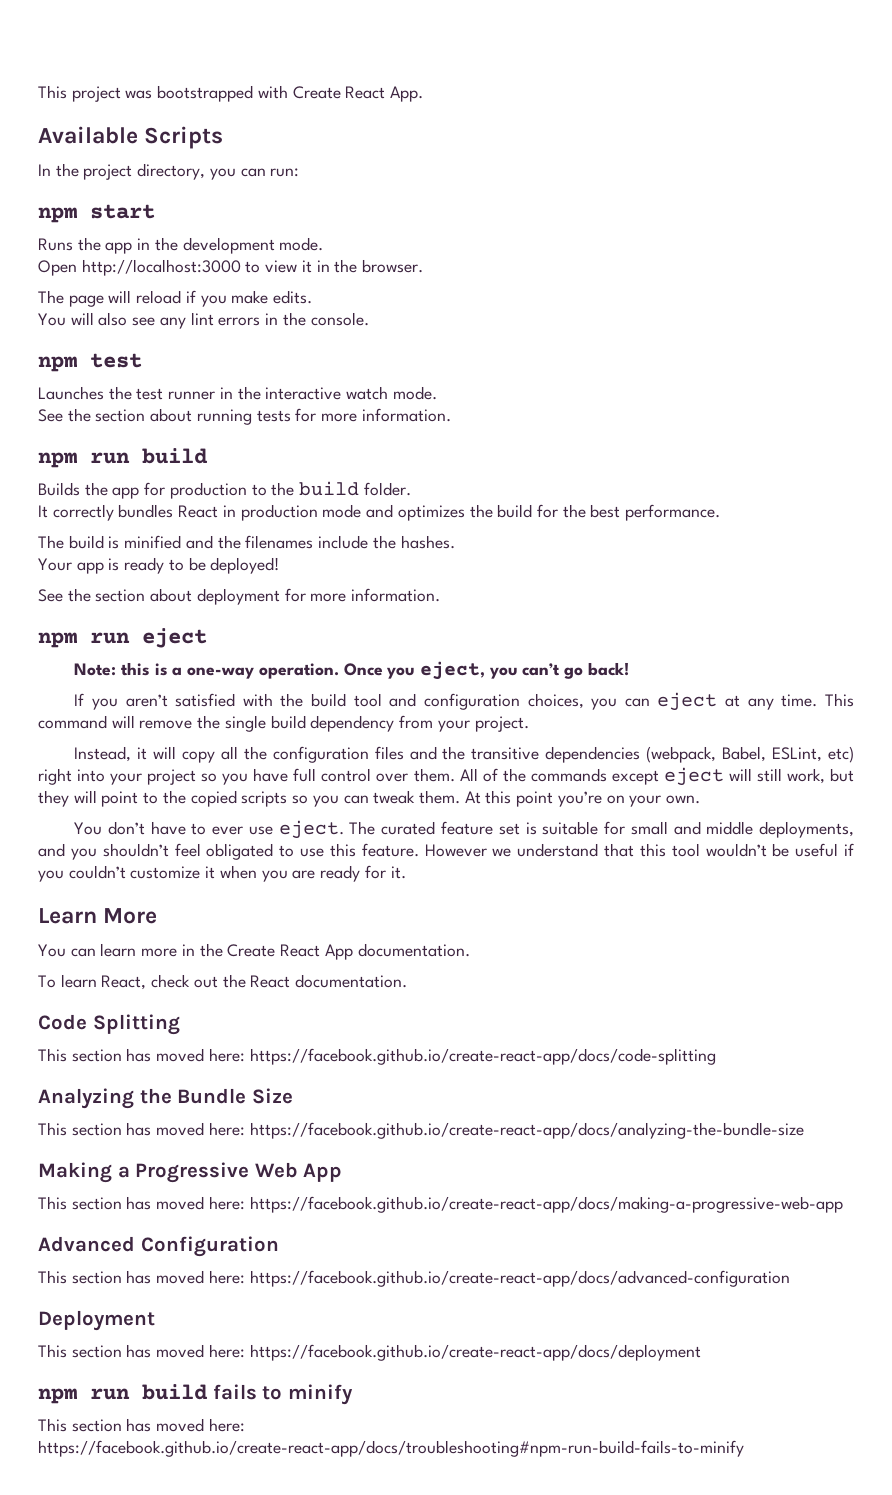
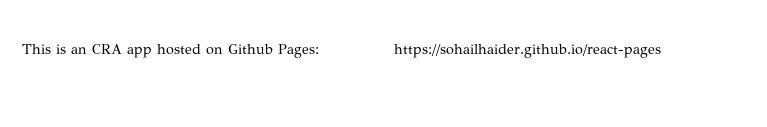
[38,85,424,102] [38,126,224,149] [38,163,300,180] [38,204,155,223] [38,237,324,254] [38,259,424,276] [38,290,313,307] [38,312,369,329] [38,353,142,372] [38,386,437,400] [38,408,451,425] [38,448,208,468] [38,481,411,499] [38,504,721,521] [38,535,455,549] [38,557,280,574] [38,588,441,605] [38,628,207,648] [74,661,629,680] [74,692,854,711] [38,715,529,732] [74,746,855,763] [38,767,854,786] [38,790,701,807] [74,820,854,839] [38,843,855,860] [38,865,406,882] [38,908,158,924] [38,943,470,960] [38,974,408,990] [38,1014,180,1035] [38,1048,716,1065] [38,1088,293,1109] [38,1122,804,1139] [38,1162,343,1183] [38,1196,843,1213] [38,1236,279,1257] [38,1270,790,1287] [38,1310,155,1331] [38,1344,701,1361] [38,1384,353,1405] [38,1418,245,1432] [38,1440,744,1457] This project was bootstrapped with Create React App. // Available Scripts // In the project directory, you can run: // npm start // Runs the app in the development mode. // Open http://localhost:3000 to view it in the browser. // The page will reload if you make edits. // You will also see any lint errors in the console. // npm test // Launches the test runner in the interactive watch mode. // See the section about running tests for more information. // npm run build // Builds the app for production to the build folder. // It correctly bundles React in production mode and optimizes the build for the best performance. // The build is minified and the filenames include the hashes. // Your app is ready to be deployed! // See the section about deployment for more information. // npm run eject // Note: this is a one-way operation. Once you eject, you can’t go back! // If you aren’t satisfied with the build tool and configuration choices, you can eject at any time. This command will remove the single build dependency from your project. // Instead, it will copy all the configuration files and the transitive dependencies (webpack, Babel, ESLint, etc) right into your project so you have full control over them. All of the commands except eject will still work, but they will point to the copied scripts so you can tweak them. At this point you’re on your own. // You don’t have to ever use eject. The curated feature set is suitable for small and middle deployments, and you shouldn’t feel obligated to use this feature. However we understand that this tool wouldn’t be useful if you couldn’t customize it when you are ready for it. // Learn More // You can learn more in the Create React App documentation. // To learn React, check out the React documentation. // Code Splitting // This section has moved here: https://facebook.github.io/create-react-app/docs/code-splitting // Analyzing the Bundle Size // This section has moved here: https://facebook.github.io/create-react-app/docs/analyzing-the-bundle-size // Making a Progressive Web App // This section has moved here: https://facebook.github.io/create-react-app/docs/making-a-progressive-web-app // Advanced Configuration // This section has moved here: https://facebook.github.io/create-react-app/docs/advanced-configuration // Deployment // This section has moved here: https://facebook.github.io/create-react-app/docs/deployment // npm run build fails to minify // This section has moved here: https://facebook.github.io/create-react-app/docs/troubleshooting#npm-run-build-fails-to-minify -> [22,44,661,58] This is an CRA app hosted on Github Pages: https://sohailhaider.github.io/react-pages

